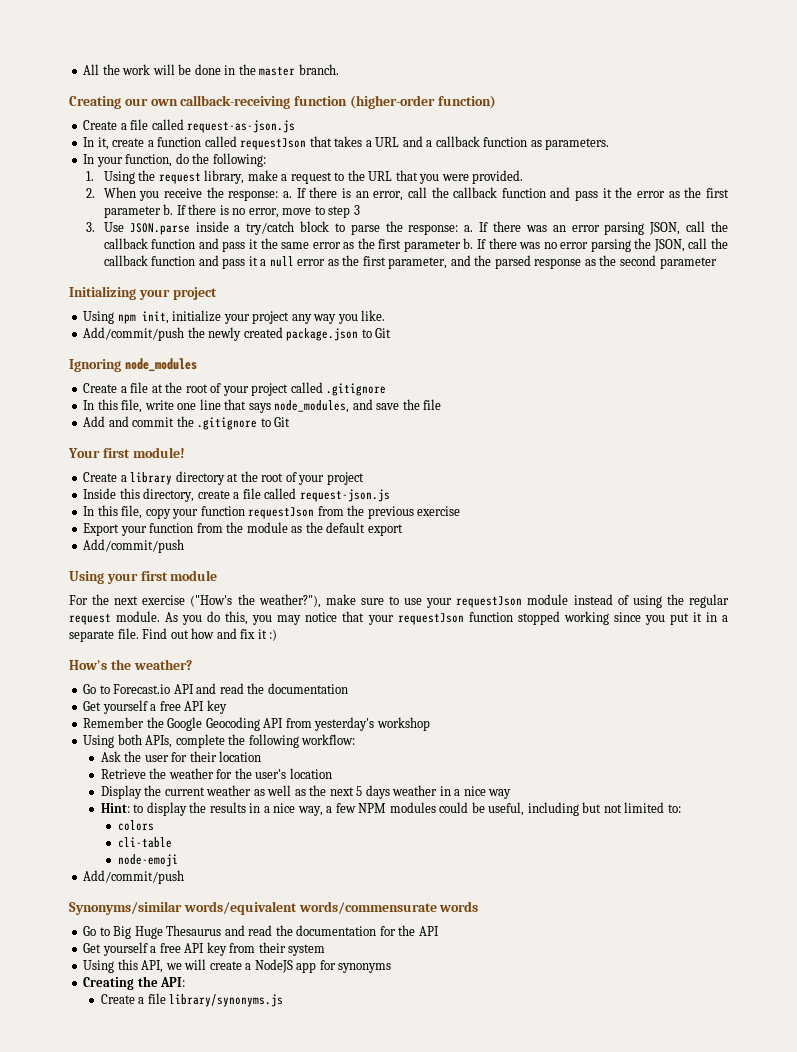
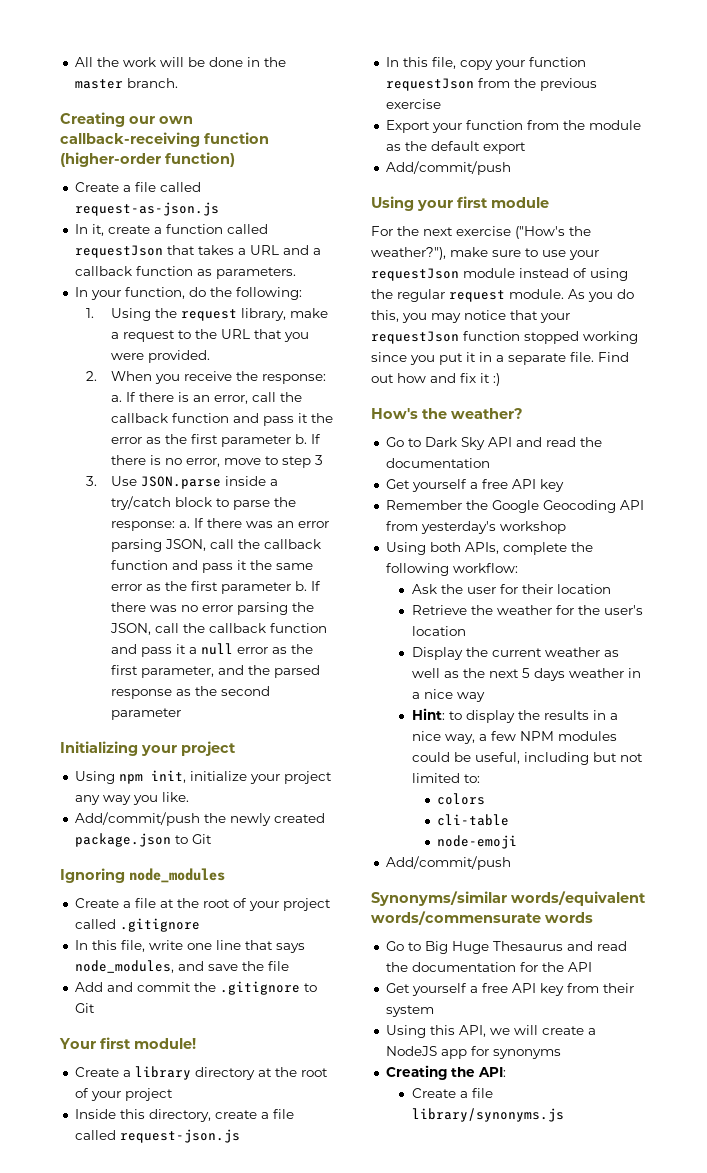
[113,684,171,694] Forecast.io -> [424,437,485,450] Dark Sky

